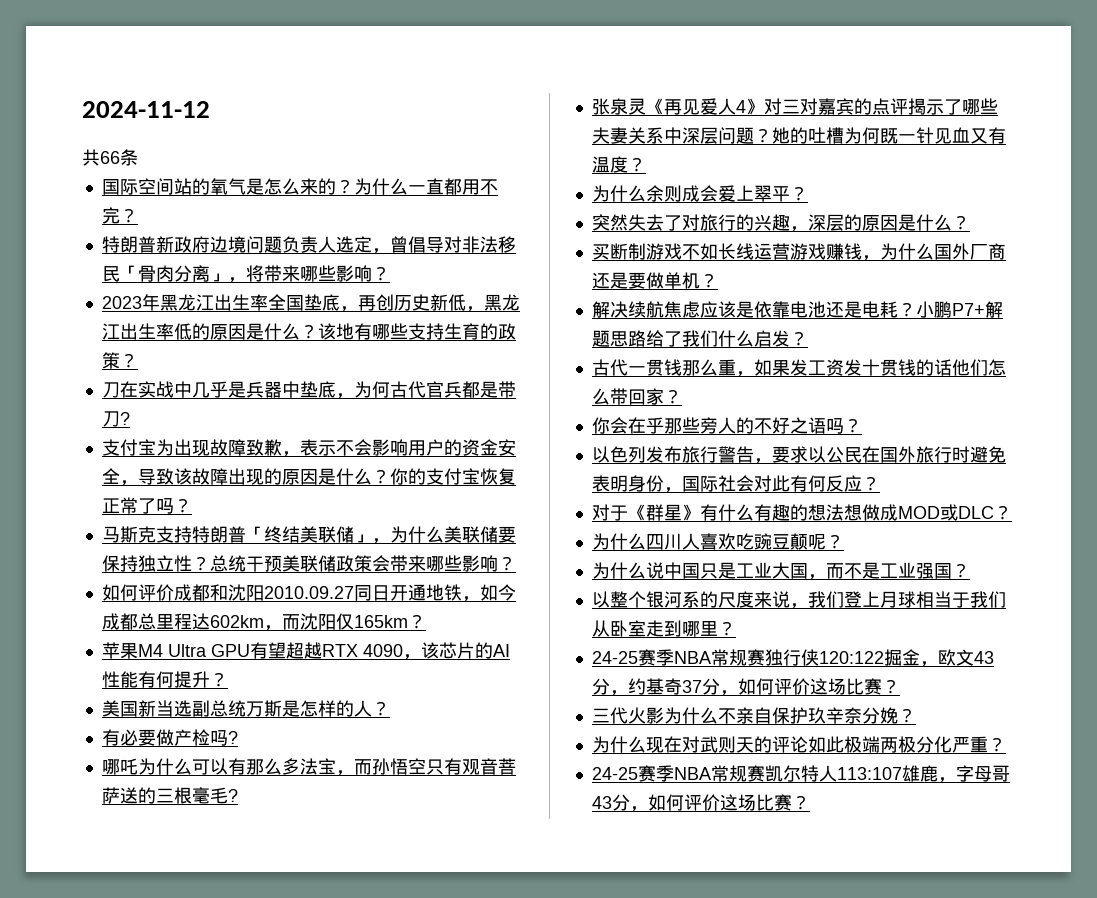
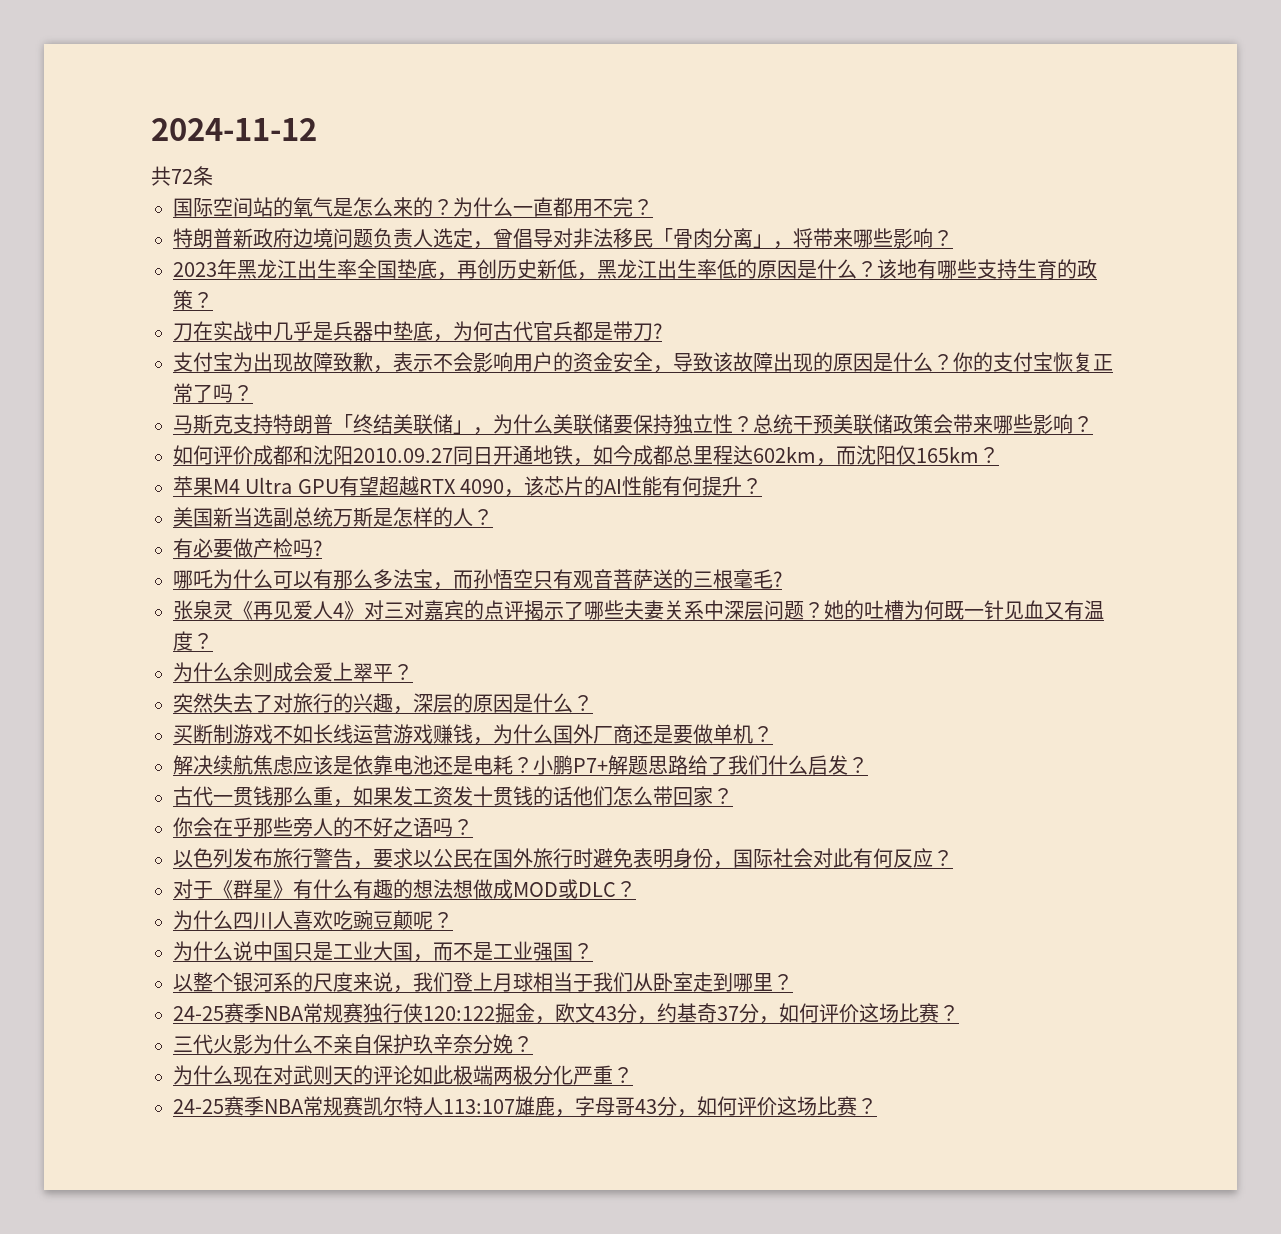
[100,151,120,164] 66 -> [171,169,193,184] 72

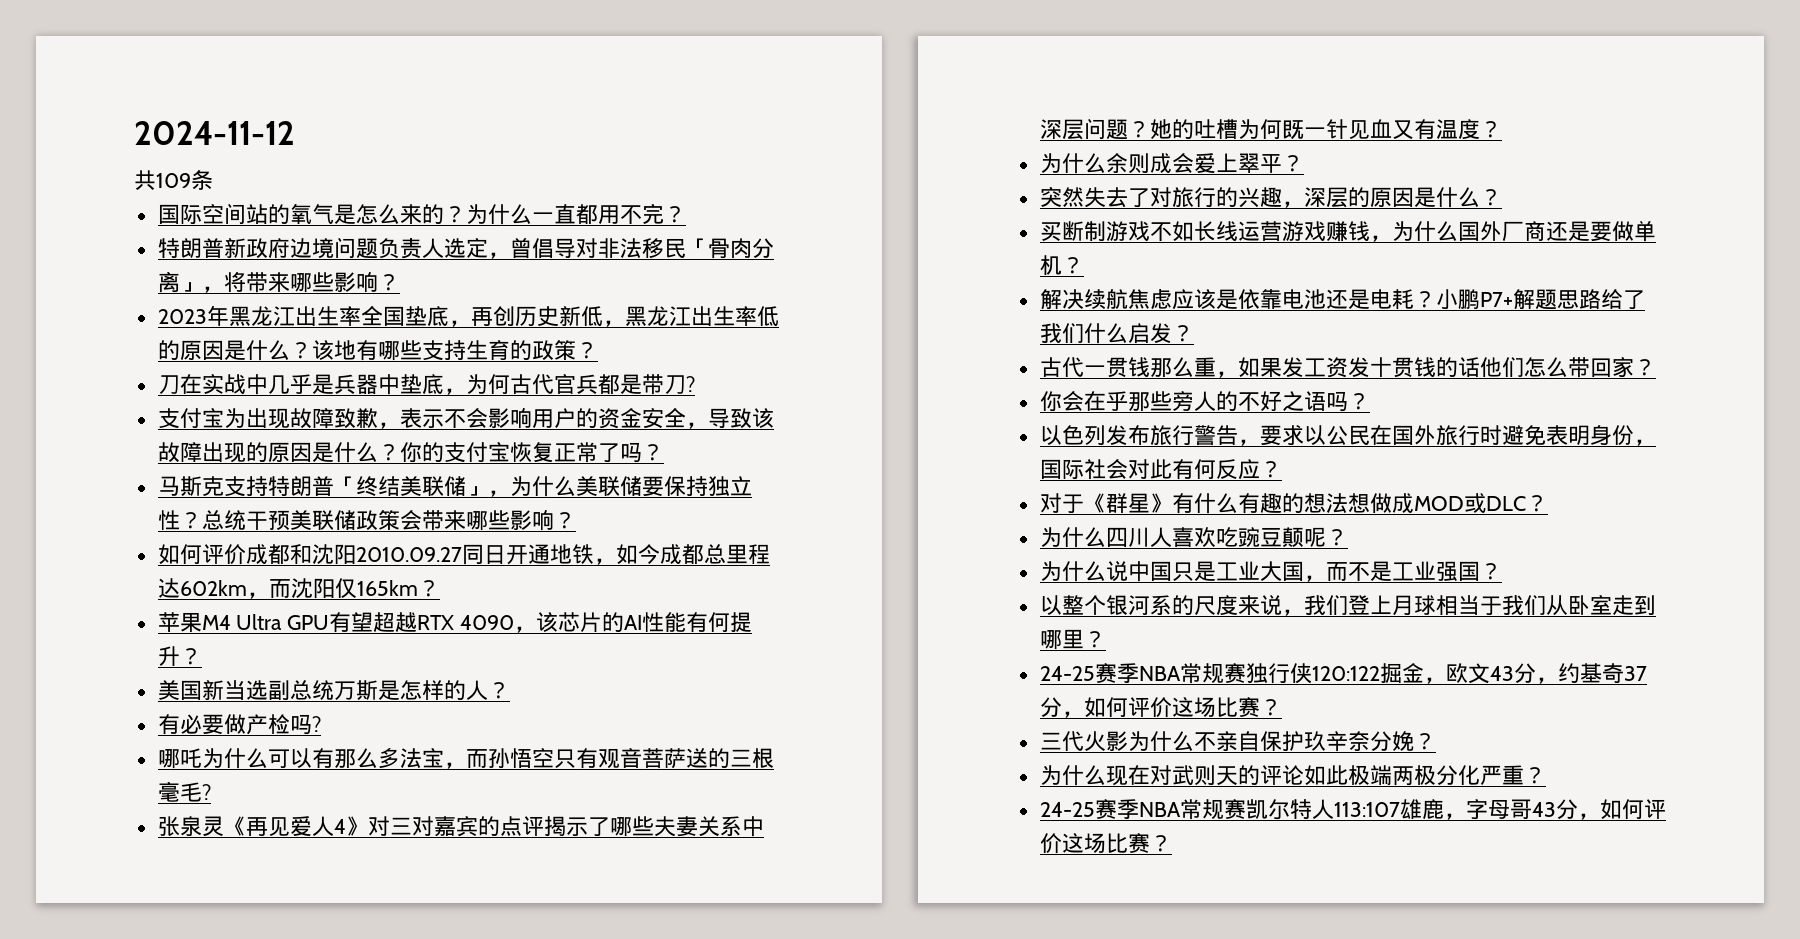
[171,169,193,184] 72 -> [156,173,191,188] 109

